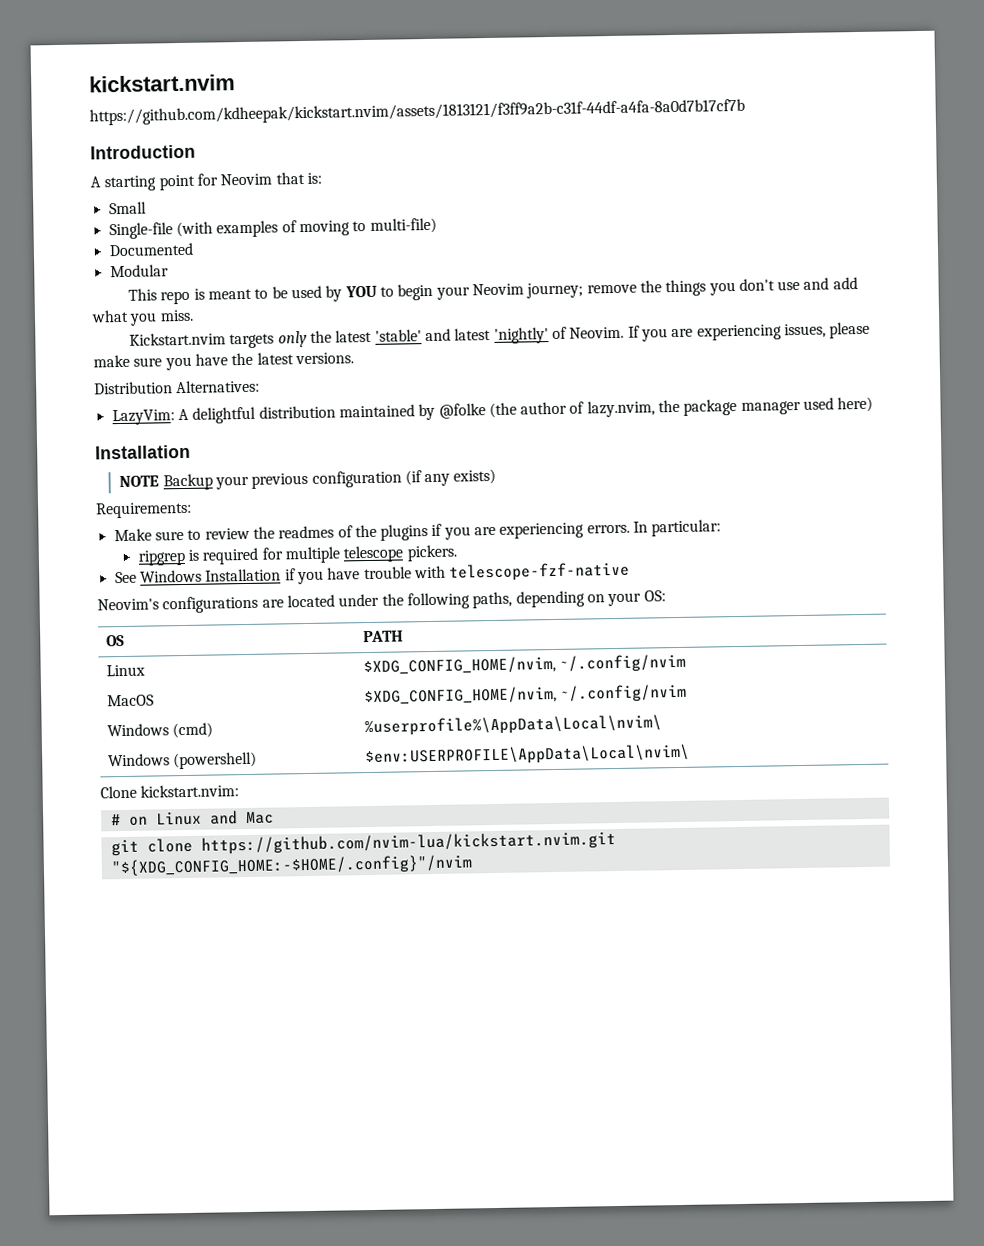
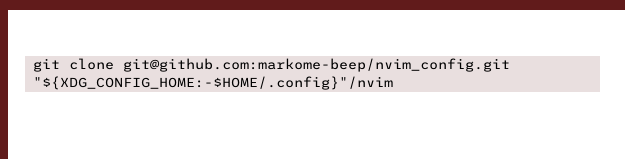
[89,74,236,93] [89,98,745,126] [90,144,196,160] [90,171,322,192] [108,201,147,215] [108,217,437,240] [108,242,193,257] [109,264,169,278] [128,277,858,305] [91,309,194,326] [129,321,871,349] [93,352,354,371] [94,379,261,395] [111,396,874,426] [95,444,191,460] [119,468,497,491] [96,501,192,519] [113,519,722,542] [137,544,457,566] [114,561,631,585] [97,590,666,614] [105,634,125,647] [362,630,404,643] [105,664,145,677] [362,653,687,676] [106,694,154,707] [363,683,688,706] [106,722,214,739] [363,714,662,737] [107,751,258,770] [364,743,690,767] [100,784,240,799] [110,810,274,826] kickstart.nvim // https://github.com/kdheepak/kickstart.nvim/assets/1813121/f3ff9a2b-c31f-44df-a4fa-8a0d7b17cf7b // Introduction // A starting point for Neovim that is: // Small // Single-file (with examples of moving to multi-file) // Documented // Modular // This repo is meant to be used by YOU to begin your Neovim journey; remove the things you don't use and add what you miss. // Kickstart.nvim targets only the latest 'stable' and latest 'nightly' of Neovim. If you are experiencing issues, please make sure you have the latest versions. // Distribution Alternatives: // LazyVim: A delightful distribution maintained by @folke (the author of lazy.nvim, the package manager used here) // Installation // NOTE Backup your previous configuration (if any exists) // Requirements: // Make sure to review the readmes of the plugins if you are experiencing errors. In particular: // ripgrep is required for multiple telescope pickers. // See Windows Installation if you have trouble with telescope-fzf-native // Neovim's configurations are located under the following paths, depending on your OS: // OS | PATH // Linux | $XDG_CONFIG_HOME/nvim, ~/.config/nvim // MacOS | $XDG_CONFIG_HOME/nvim, ~/.config/nvim // Windows (cmd) | %userprofile%\AppData\Local\nvim\ // Windows (powershell) | $env:USERPROFILE\AppData\Local\nvim\ // Clone kickstart.nvim: // # on Linux and Mac // -> (33, 65) none
[200,831,616,855] https://github.com/nvim-lua/kickstart.nvim.git -> [123,58,511,72] git@github.com:markome-beep/nvim_config.git

